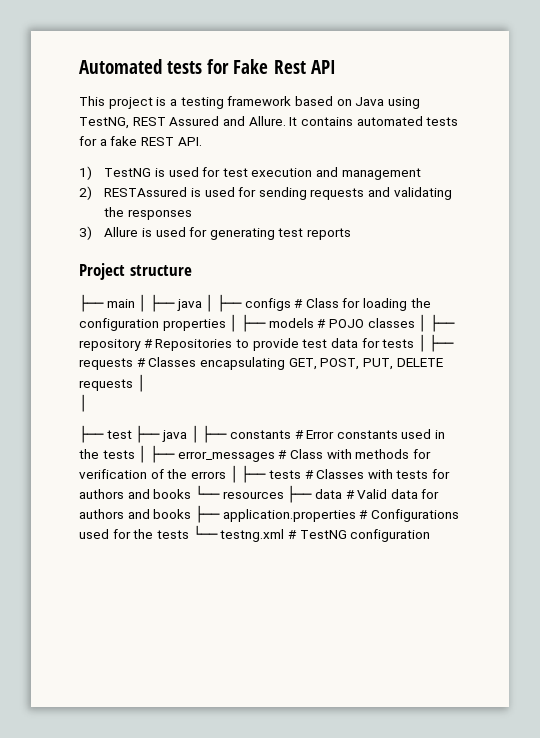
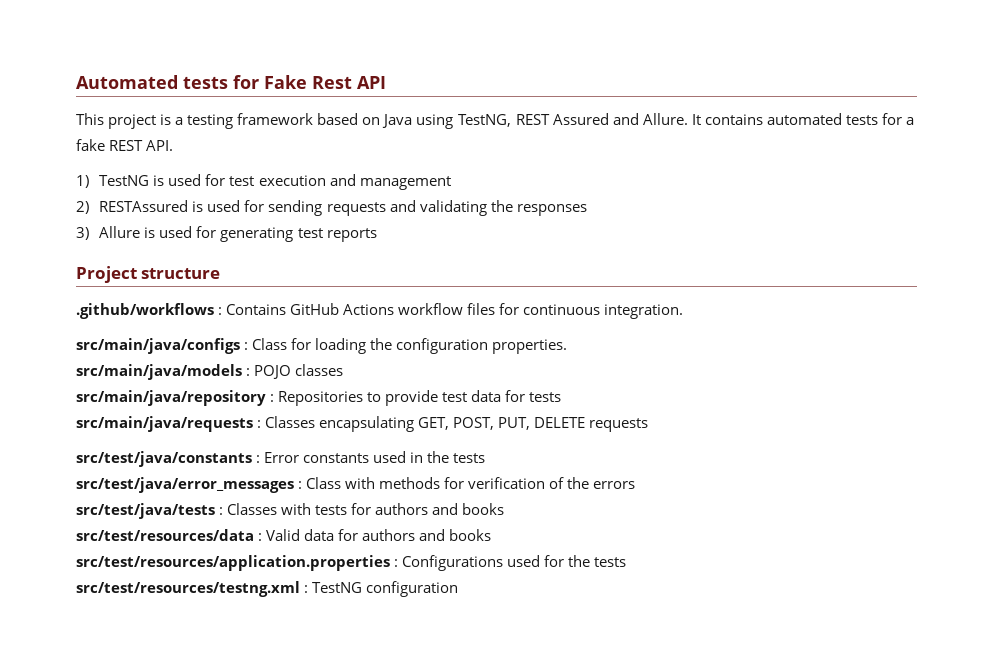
[79,294,304,312] ├── main │ ├── java │ ├── configs # -> [76,303,684,319] [76,338,249,354] .github/workflows : Contains GitHub Actions workflow files for continuous integration. // src/main/java/configs :
[162,314,455,332] [79,339,153,351] properties │ ├── models # POJO classes │ ├── repository # -> [492,339,568,354] [76,364,344,380] [76,390,275,406] properties. // src/main/java/models : POJO classes // src/main/java/repository :
[417,334,455,352] [79,358,146,370] │ ├── requests # -> [76,416,262,432] // src/main/java/requests :
[136,374,145,392] [79,394,87,412] [79,425,304,443] │ // │ // ├── test ├── java │ ├── constants # -> [76,451,261,467] // src/test/java/constants :
[138,445,288,463] │ ├── error_messages # -> [76,477,303,493] // src/test/java/error_messages :
[229,465,314,483] │ ├── tests # -> [76,503,224,519] // src/test/java/tests :
[194,485,355,503] └── resources ├── data # -> [76,529,263,541] // src/test/resources/data :
[194,505,369,523] ├── application.properties # -> [76,555,399,571] // src/test/resources/application.properties :
[192,525,297,542] └── testng.xml # -> [76,581,309,597] // src/test/resources/testng.xml :

